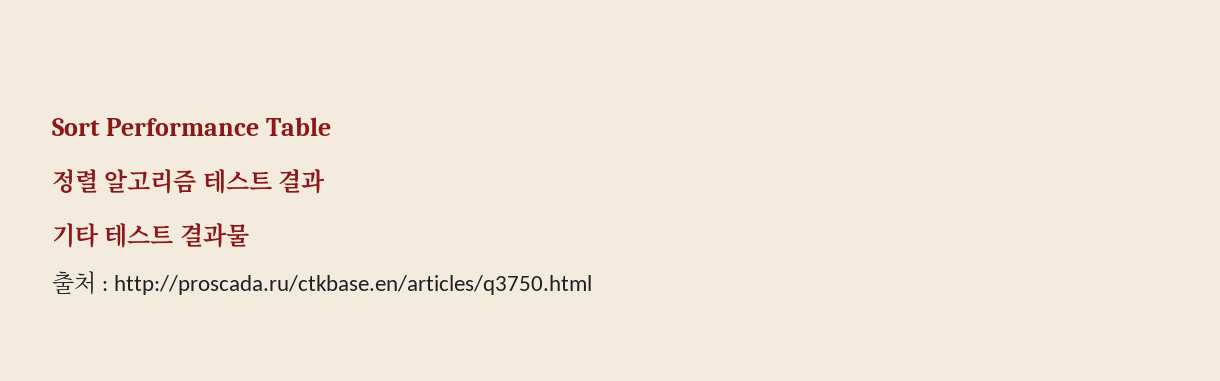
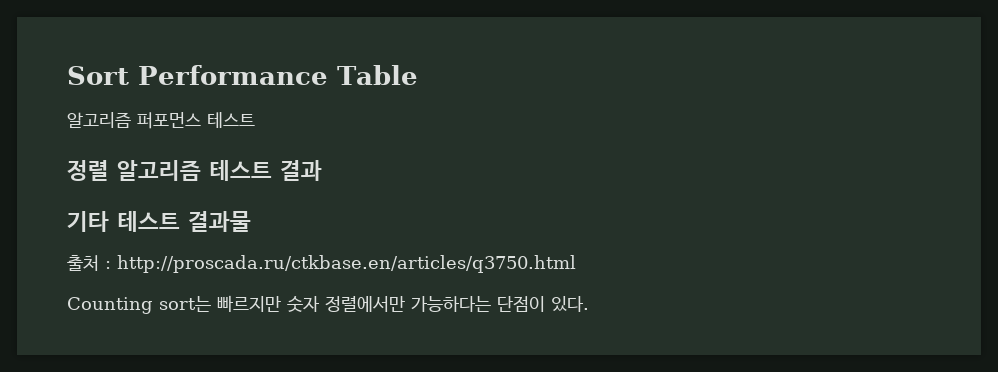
(331, 126) none -> [67,112,255,129] // 알고리즘 퍼포먼스 테스트
(593, 285) none -> [67,295,589,314] // Counting sort는 빠르지만 숫자 정렬에서만 가능하다는 단점이 있다.

